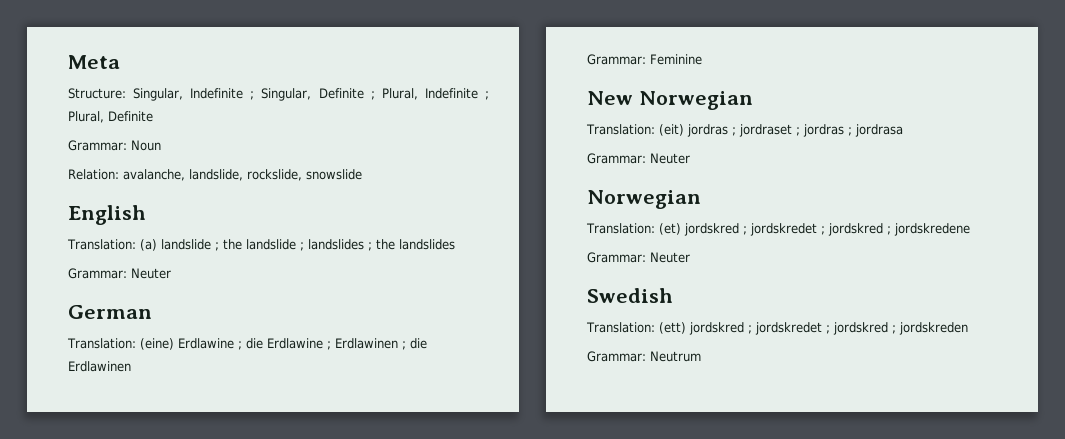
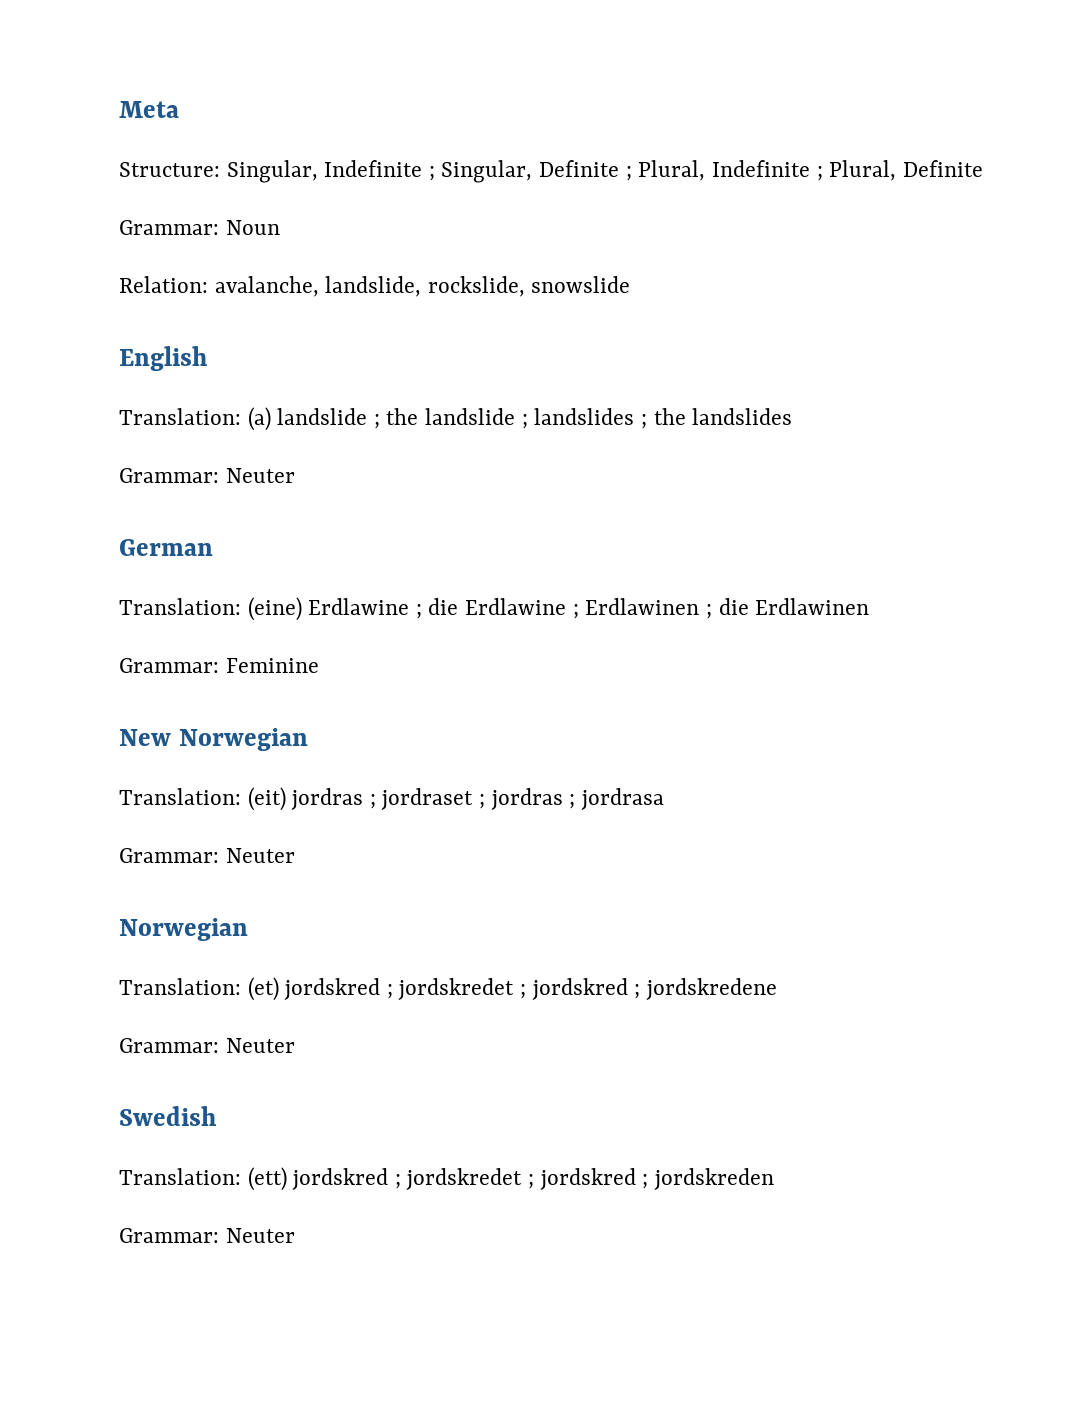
[650,351,701,362] Neutrum -> [225,1228,295,1243] Neuter

